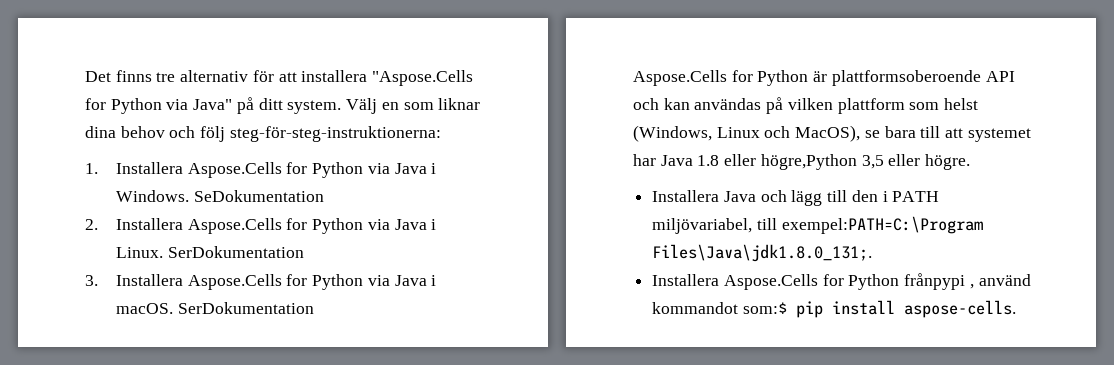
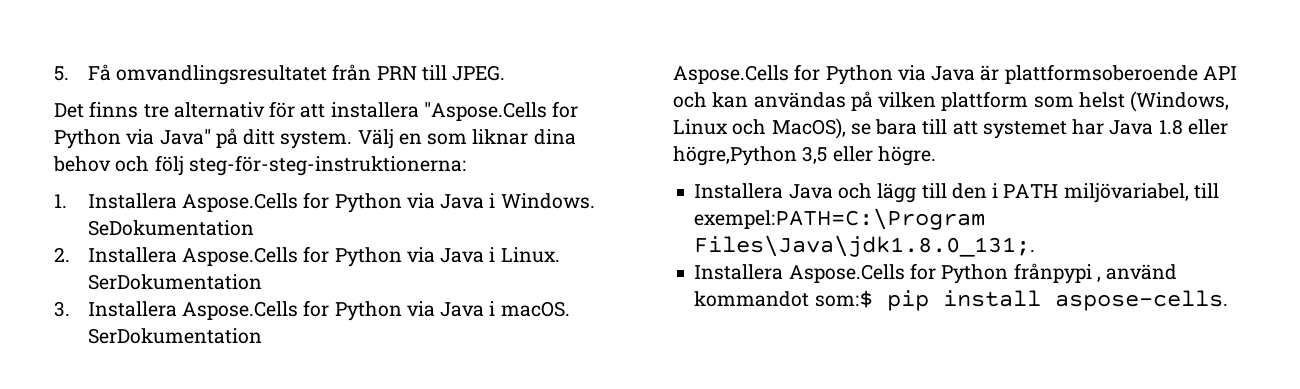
(85, 76) none -> [54,64,506,85] 5. Få omvandlingsresultatet från PRN till JPEG. //
(809, 78) none -> [897,65,976,81] via Java

